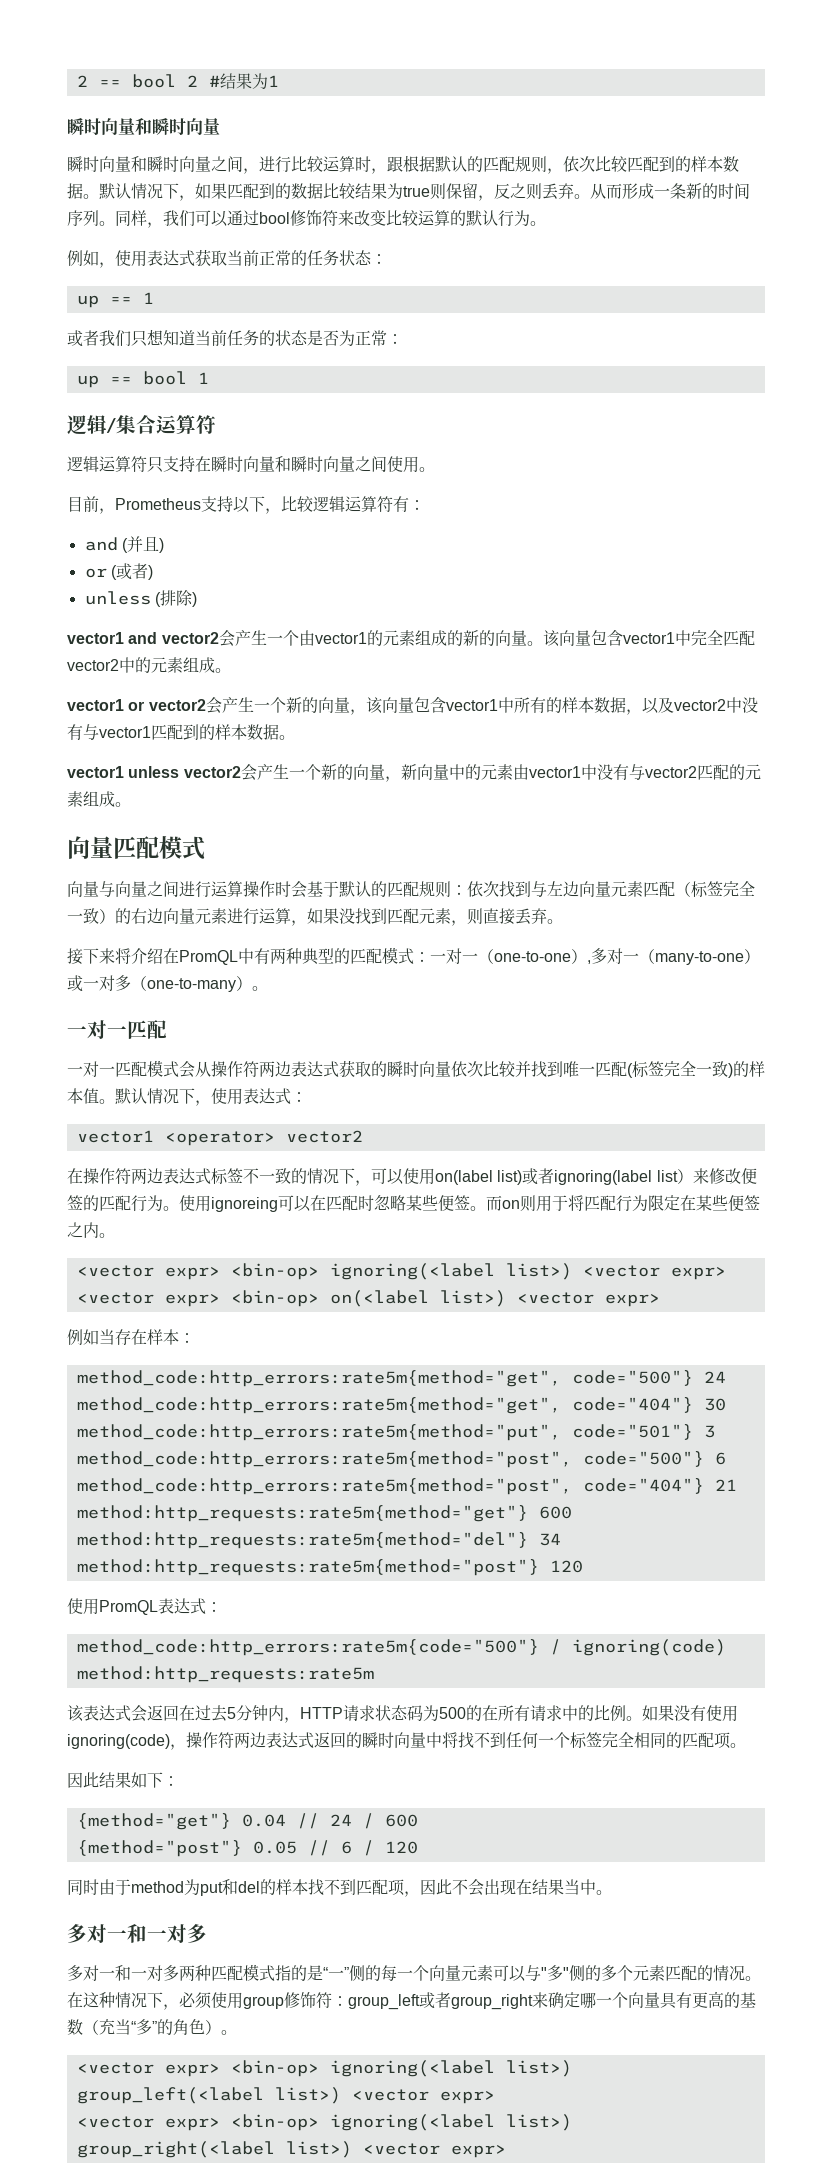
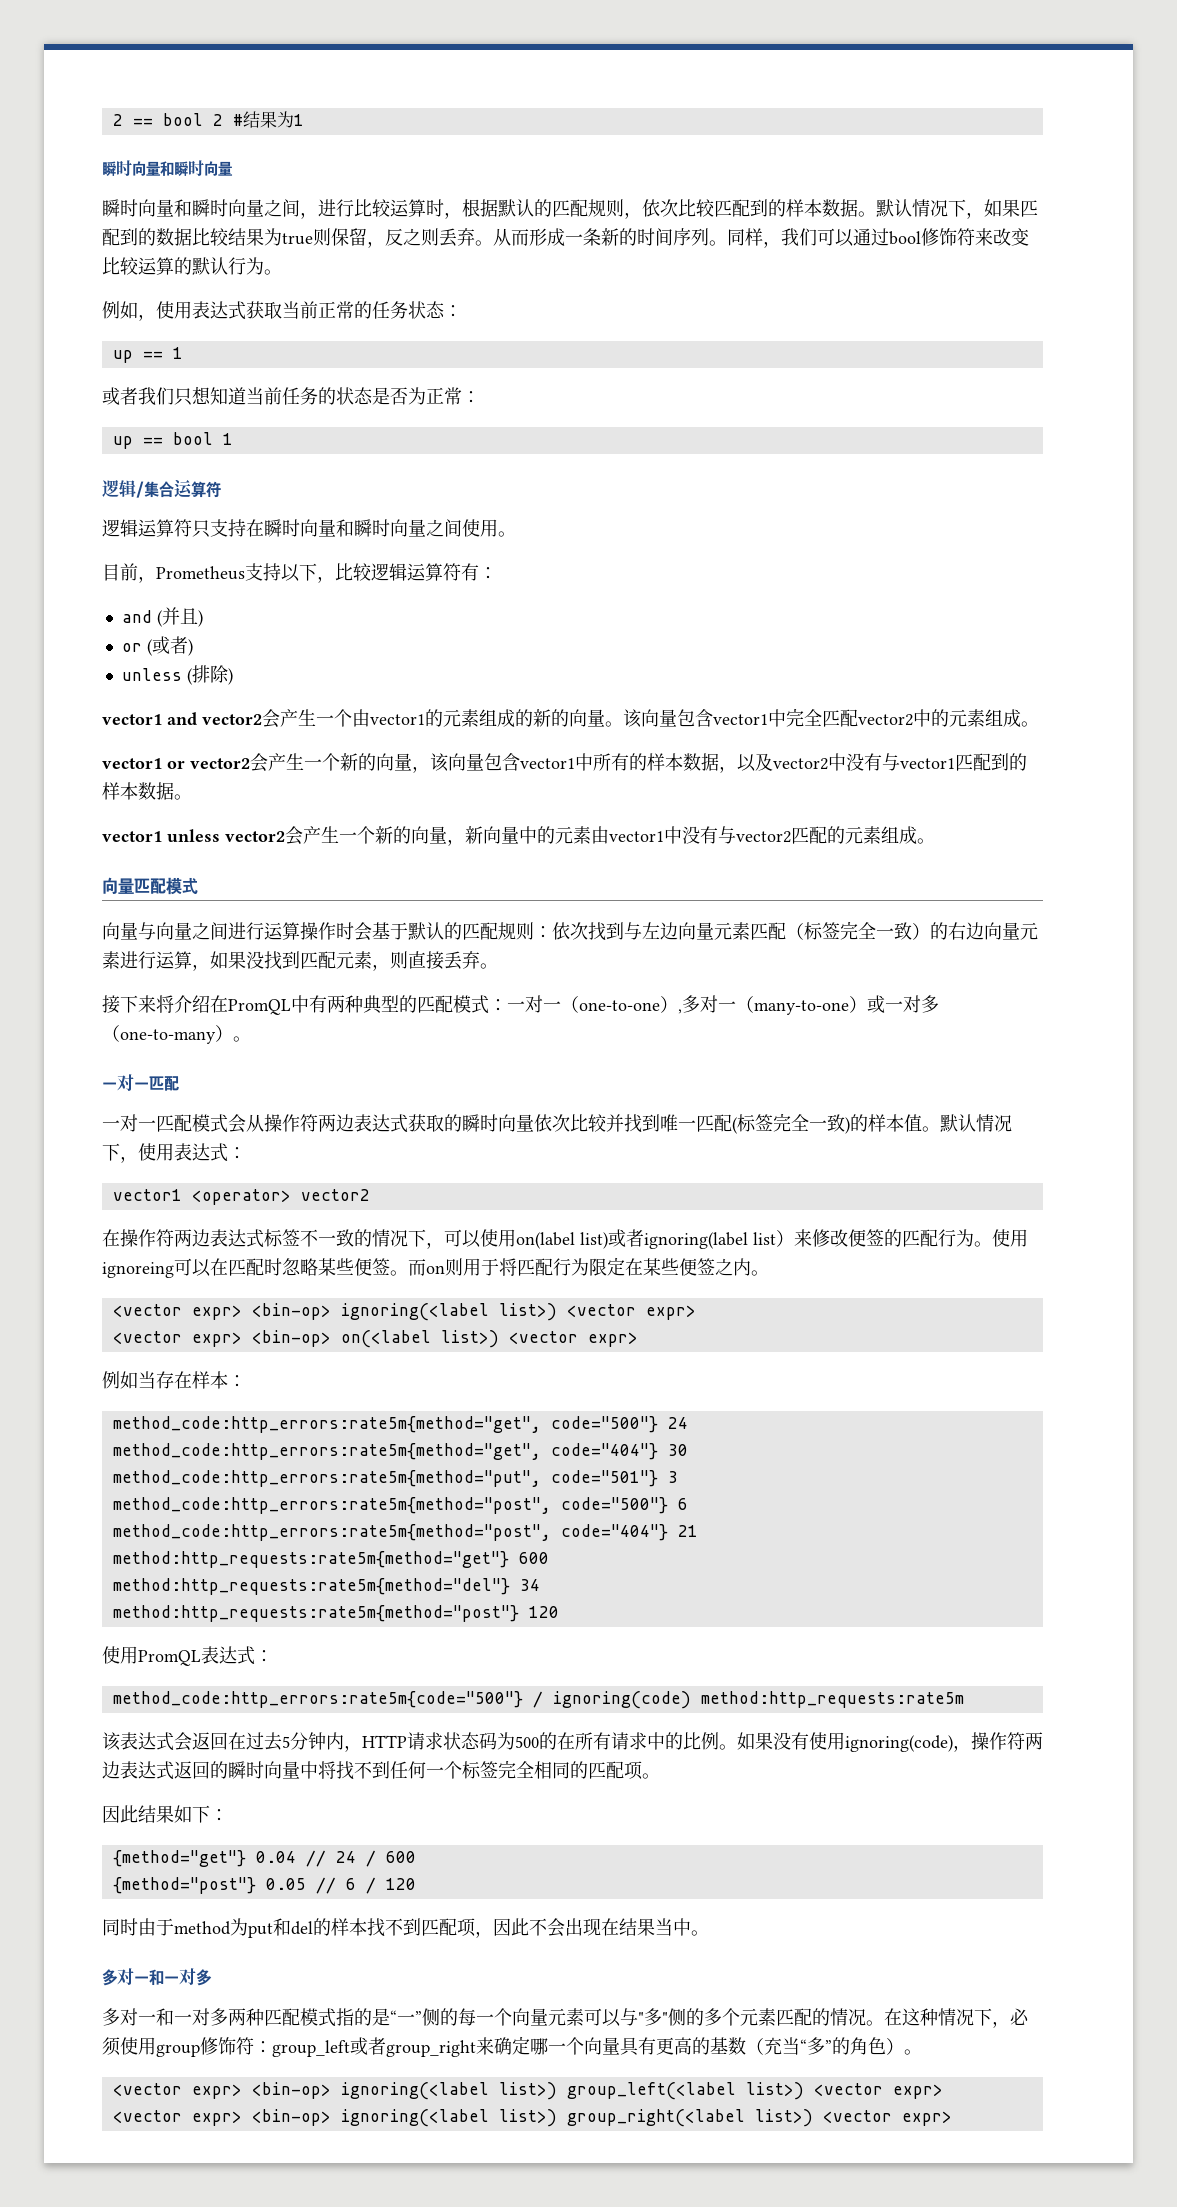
[387,156,403,172] 跟 -> (462, 215) none

